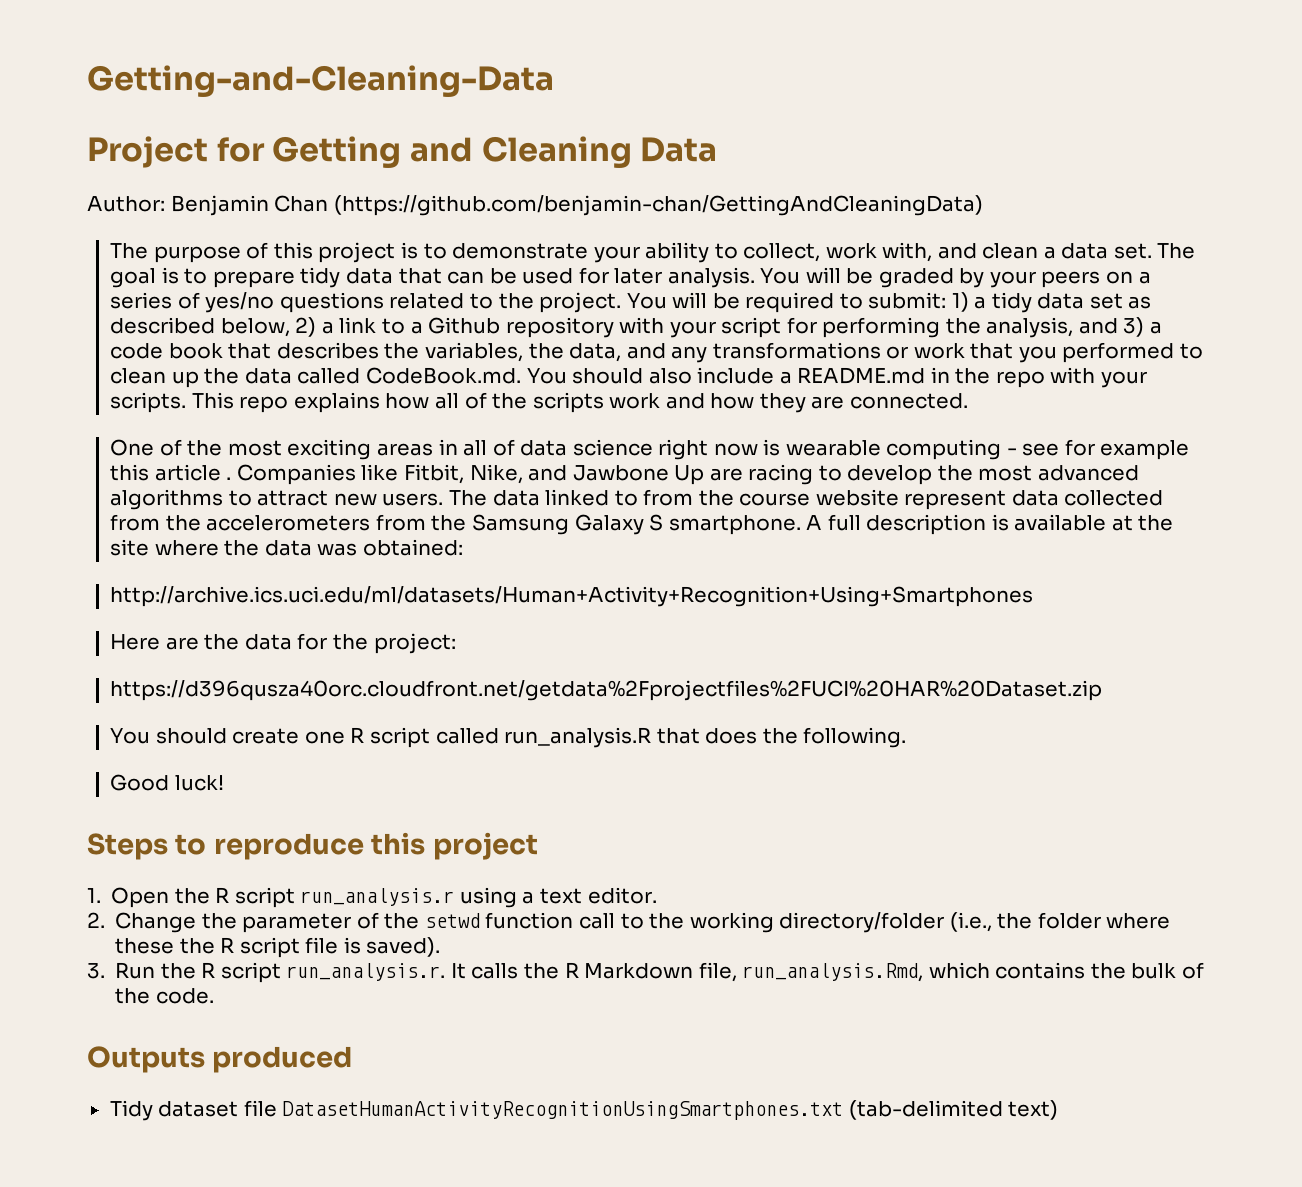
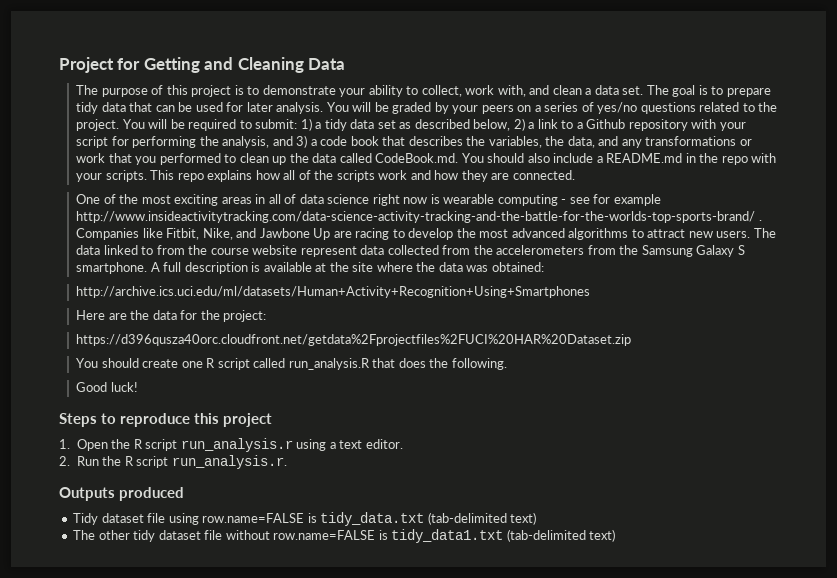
[87,65,554,97] Getting-and-Cleaning-Data // -> (59, 65) none
[87,195,983,216] // Author: Benjamin Chan (https://github.com/benjamin-chan/GettingAndCleaningData) -> (346, 64) none
[110,464,221,481] this article -> [76,211,756,223] http://www.insideactivitytracking.com/data-science-activity-tracking-and-the-battle-for-the-worlds-top-sports-brand/
[115,912,1171,933] [115,937,441,958] [87,963,105,979] Change the parameter of the setwd function call to the working directory/folder (i.e., the folder where these the R script file is saved). // 3. -> (70, 461) none
[450,962,1204,982] [115,988,214,1004] It calls the R Markdown file, run_analysis.Rmd, which contains the bulk of the code. -> (287, 462) none
[282,1101,844,1120] DatasetHumanActivityRecognitionUsingSmartphones.txt -> [168,512,537,526] [73,529,504,543] using row.name=FALSE is tidy_data.txt (tab-delimited text) // The other tidy dataset file without row.name=FALSE is tidy_data1.txt

